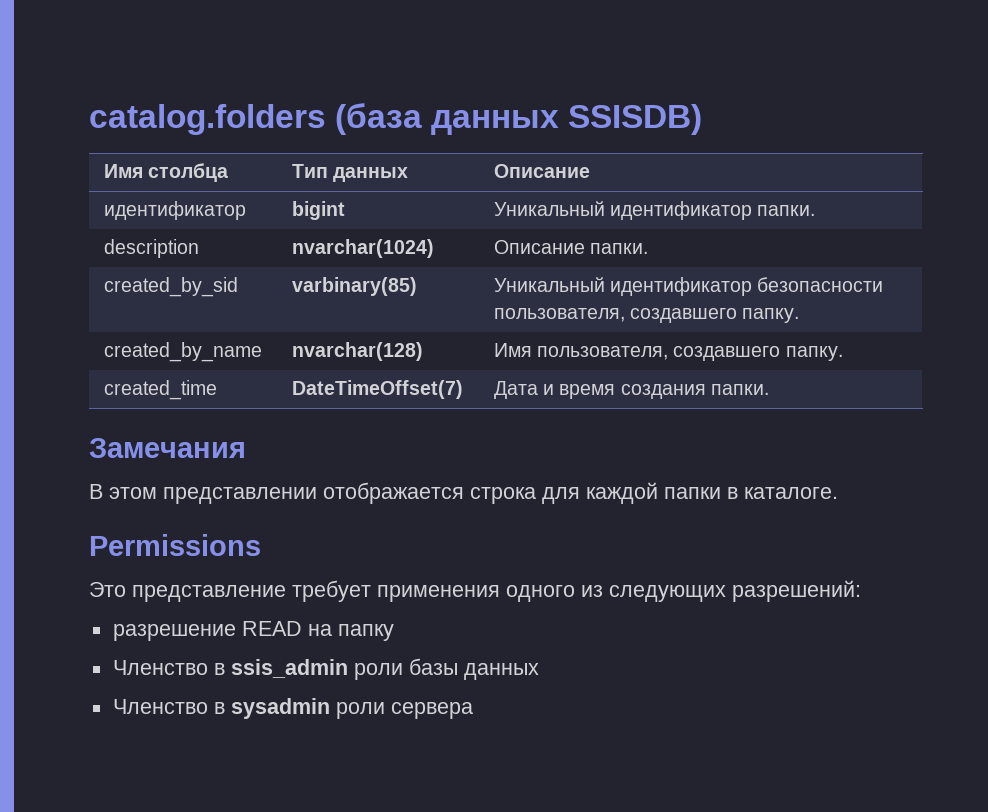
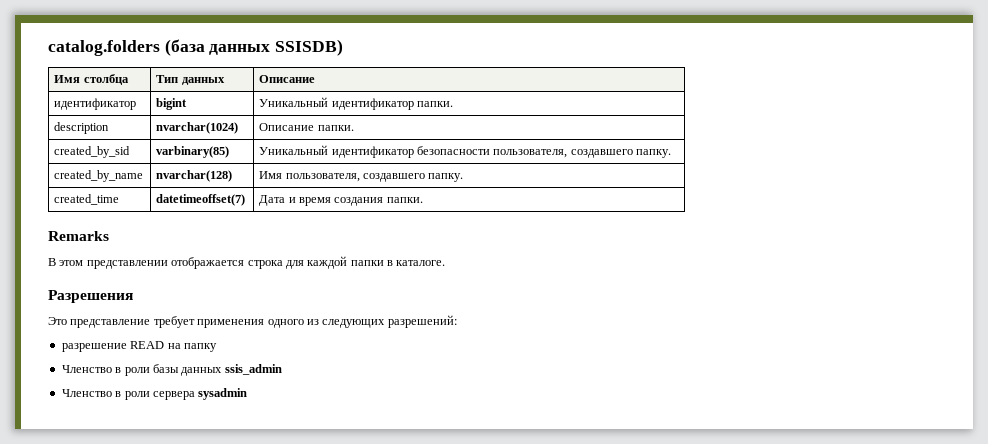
[291,380,463,399] DateTimeOffset(7) -> [156,194,246,206] datetimeoffset(7)
[89,438,246,458] Замечания -> [48,231,109,241] Remarks
[89,534,261,556] Permissions -> [48,290,133,303] Разрешения
[230,659,348,678] ssis_admin -> (122, 370) none
[112,698,330,719] // Членство в sysadmin -> [224,364,282,375] [61,389,122,397] ssis_admin // Членство в
(473, 710) none -> [198,388,248,400] sysadmin

